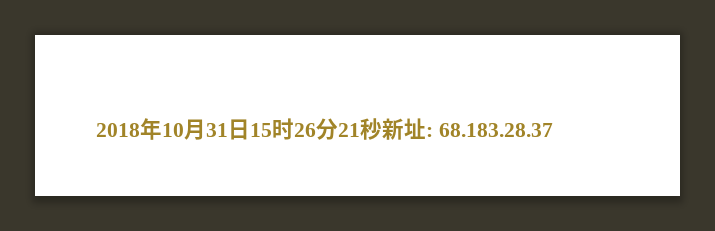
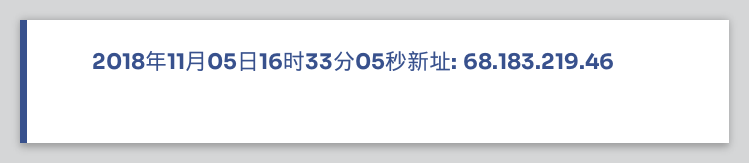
[162,118,360,140] 10月31日15时26分21 -> [167,51,385,72] 11月05日16时33分05
[438,123,553,137] 68.183.28.37 -> [462,52,614,70] 68.183.219.46

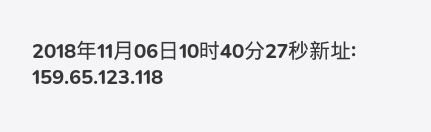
[207,51,385,71] 05日16时33分05 -> [134,41,288,60] 06日10时40分27
[462,52,614,70] 68.183.219.46 -> [31,69,163,84] 159.65.123.118

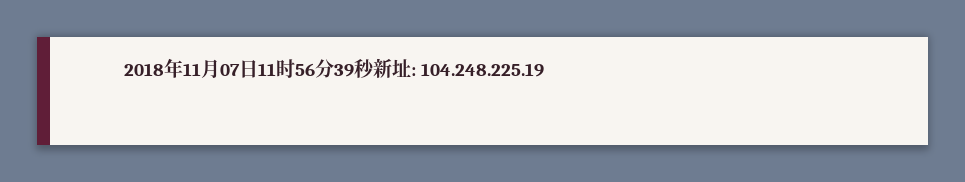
[134,41,288,60] 06日10时40分27 -> [220,59,354,78] 07日11时56分39
[31,69,163,84] 159.65.123.118 -> [421,63,545,77] 104.248.225.19

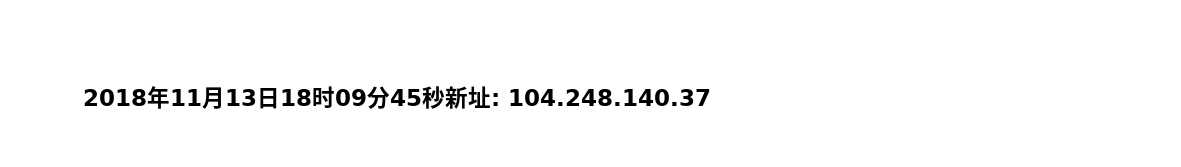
[220,59,354,78] 07日11时56分39 -> [225,86,422,109] 13日18时09分45
[421,63,545,77] 104.248.225.19 -> [508,89,711,106] 104.248.140.37

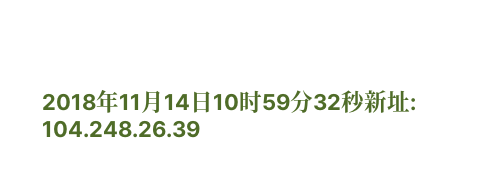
[225,86,422,109] 13日18时09分45 -> [164,90,341,113] 14日10时59分32
[508,89,711,106] 104.248.140.37 -> [42,120,200,138] 104.248.26.39

